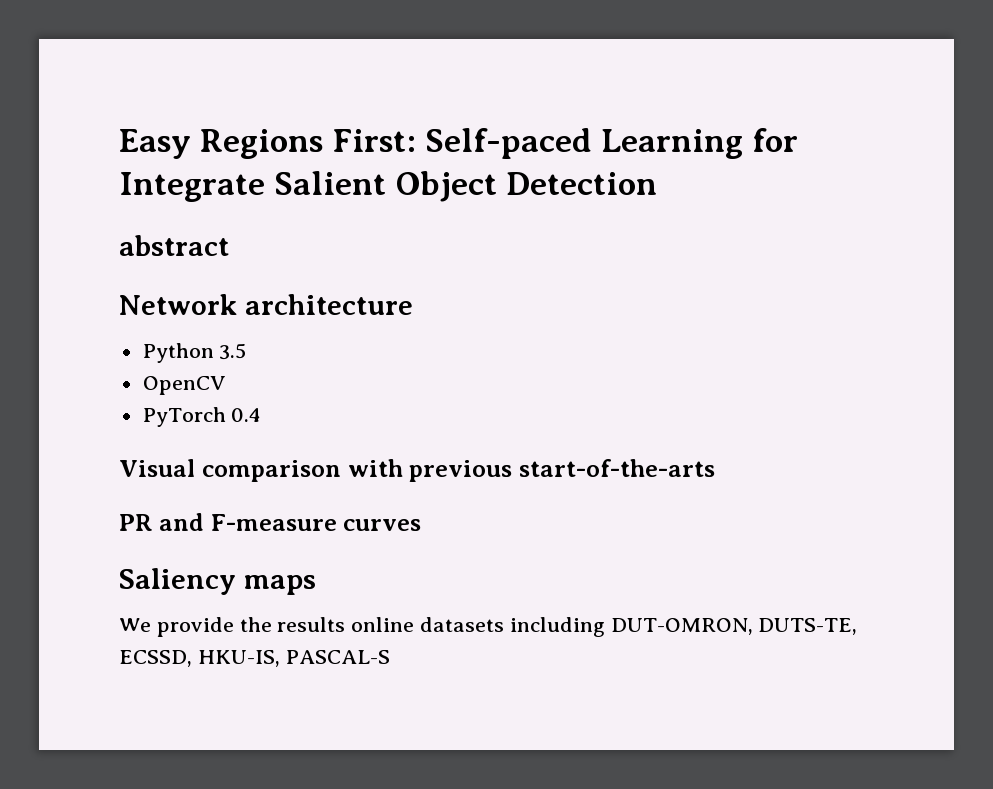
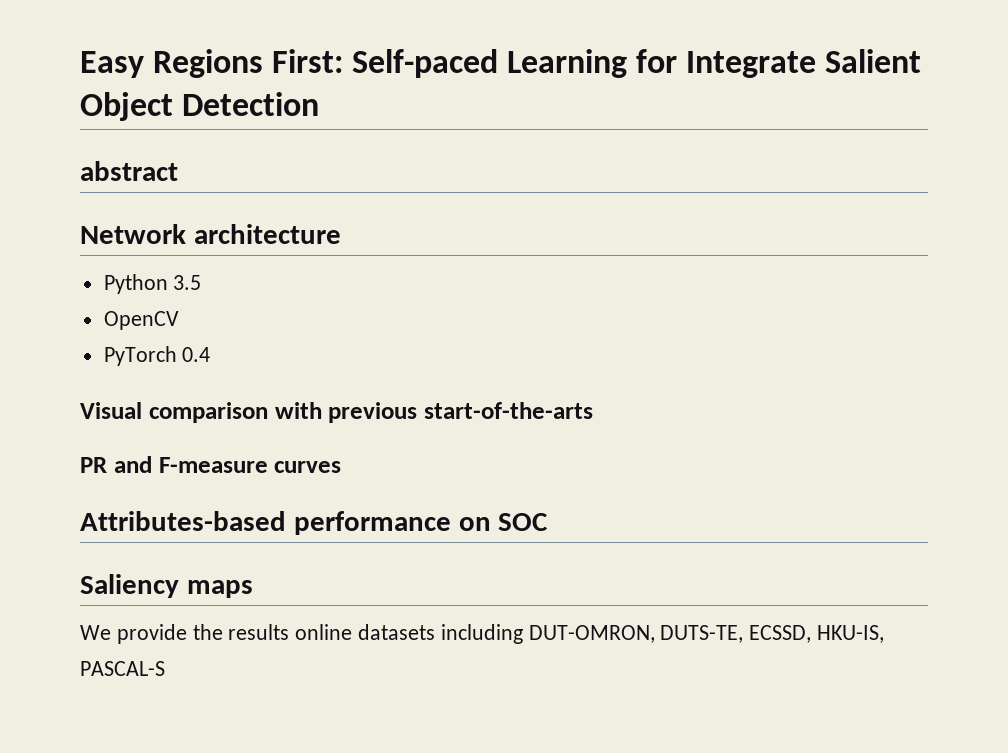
(422, 525) none -> [80,511,549,535] // Attributes-based performance on SOC

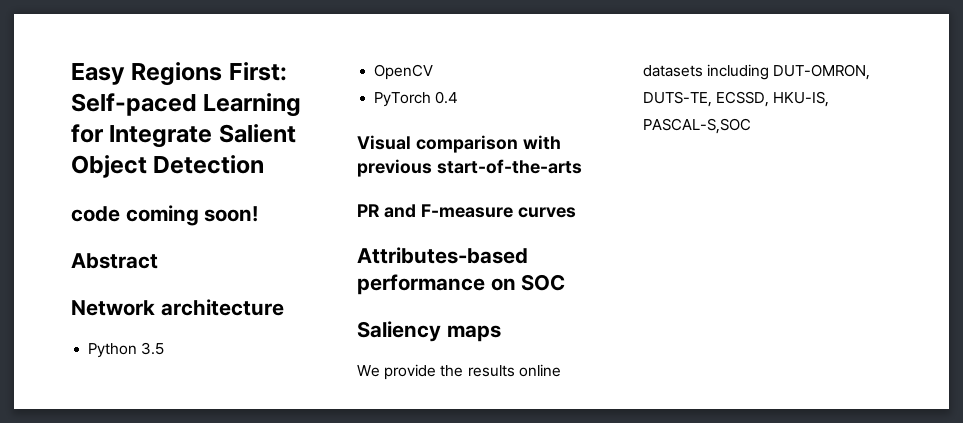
[80,161,178,181] abstract -> [71,205,259,226] [71,253,158,269] code coming soon! // Abstract
[80,661,165,676] PASCAL-S -> [643,118,751,134] PASCAL-S,SOC

